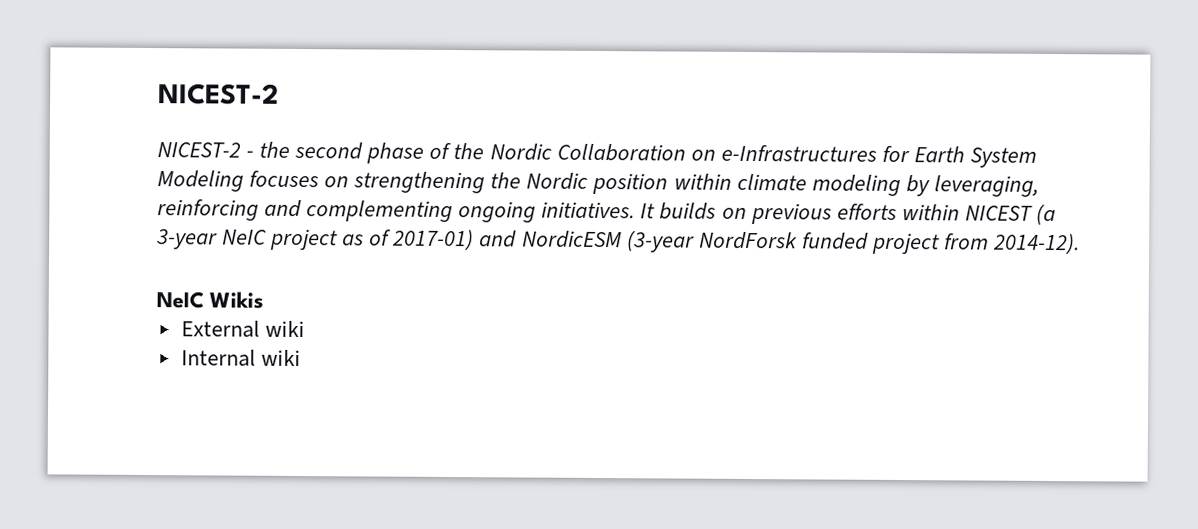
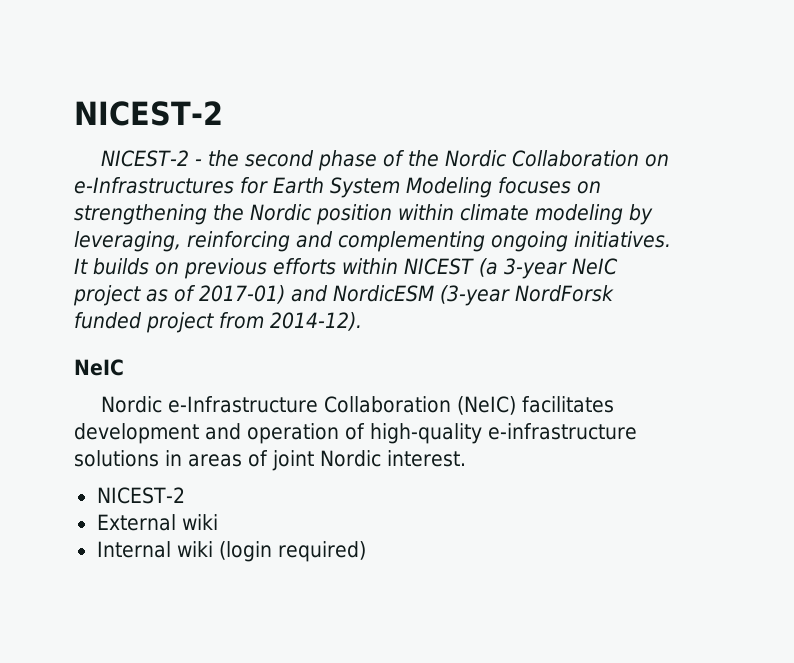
[209,291,265,309] Wikis -> [100,396,614,415] [74,423,637,444] [74,450,466,471] [96,487,185,504] // Nordic e-Infrastructure Collaboration (NeIC) facilitates development and operation of high-quality e-infrastructure solutions in areas of joint Nordic interest. // NICEST-2
(301, 358) none -> [218,541,366,562] (login required)

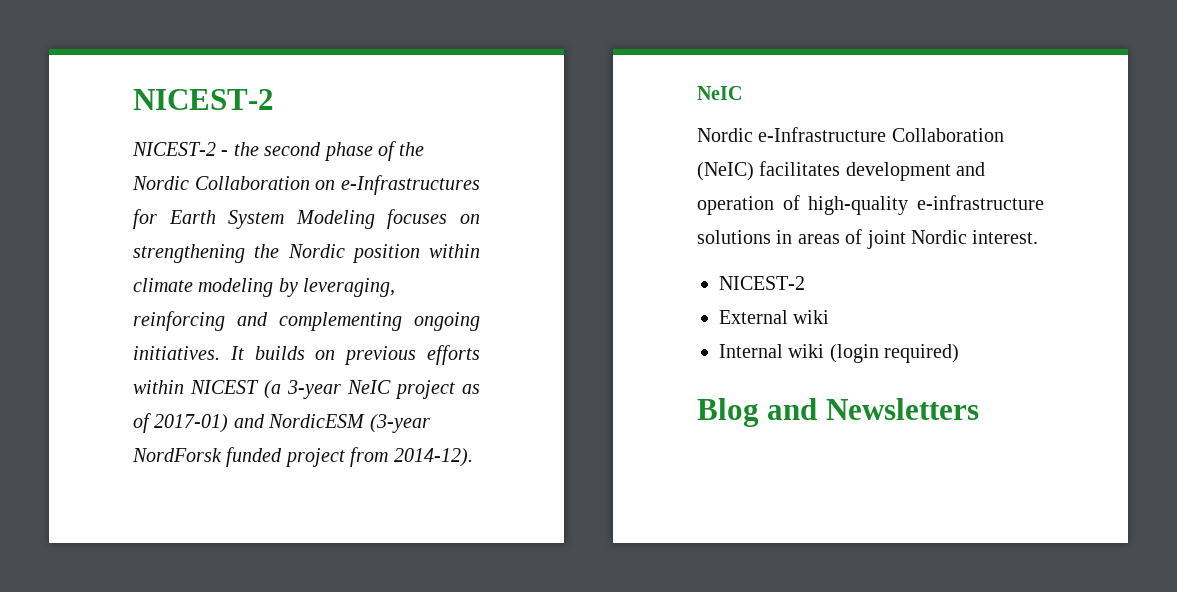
(366, 551) none -> [697,398,979,427] // Blog and Newsletters

